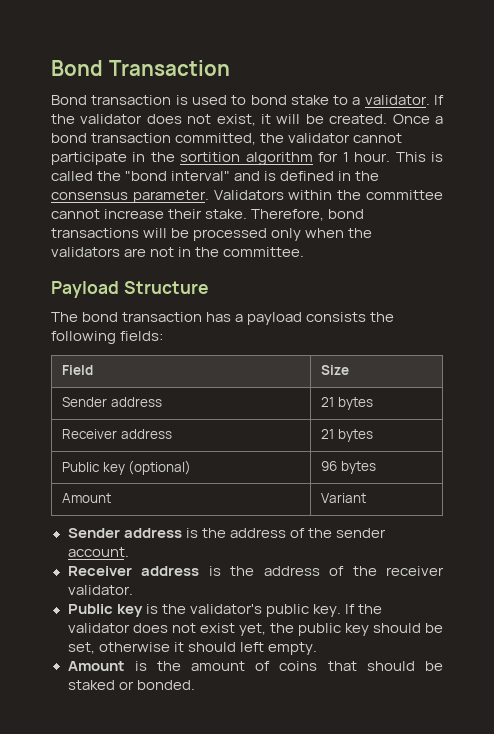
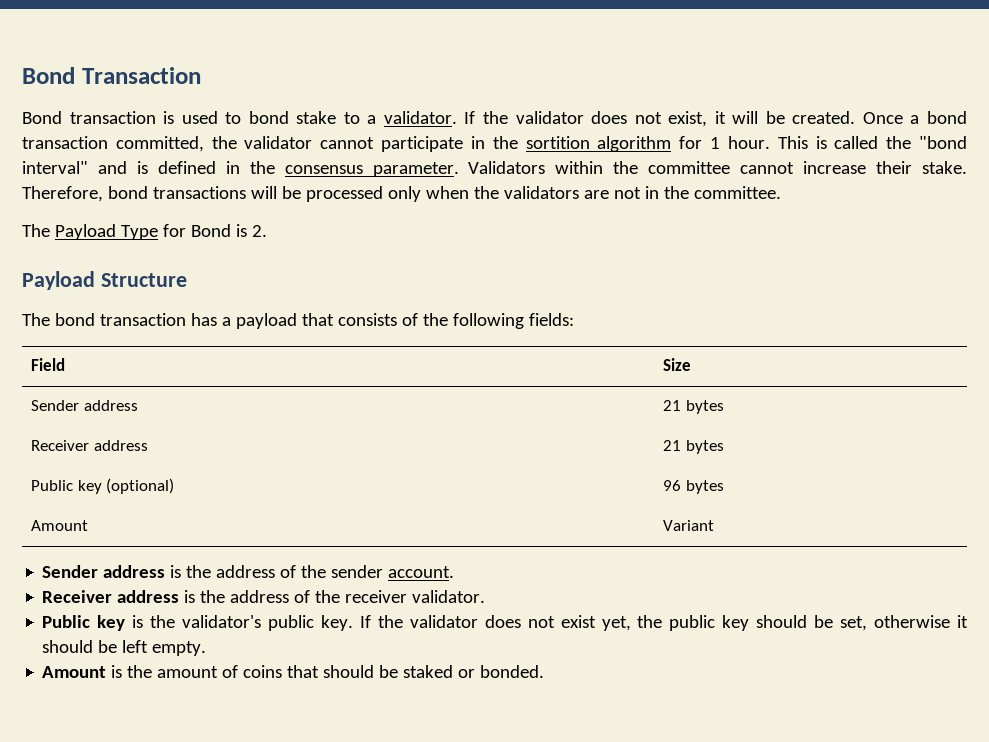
(305, 252) none -> [22,224,267,240] // The Payload Type for Bond is 2.
[306,312,367,322] consists -> [301,313,418,326] that consists of
(236, 647) none -> [98,640,118,653] be

